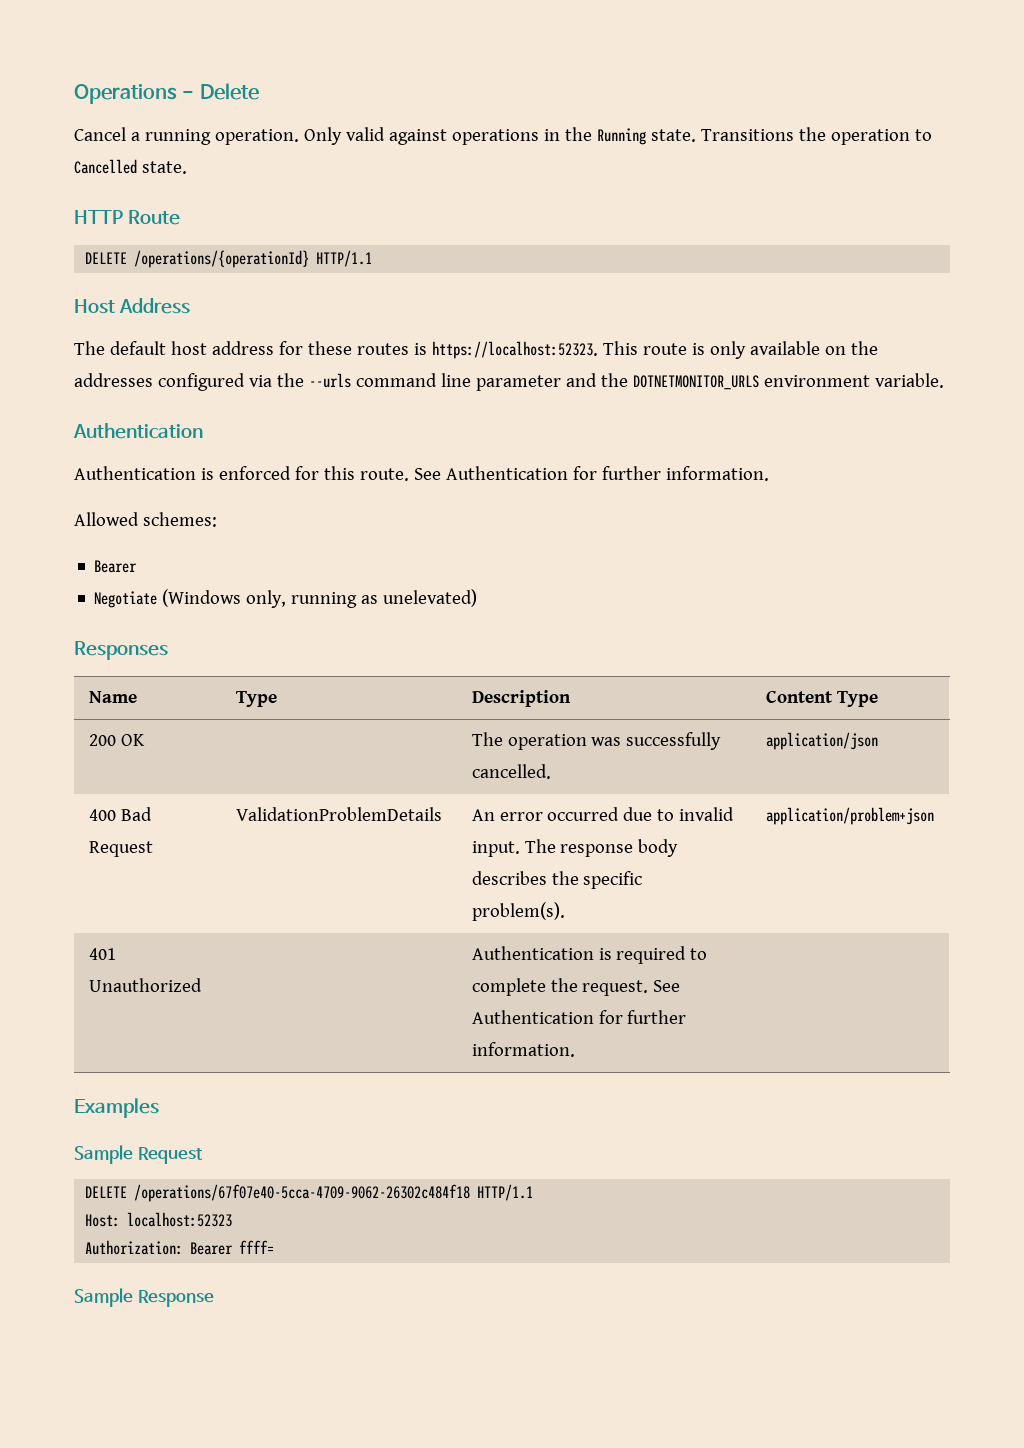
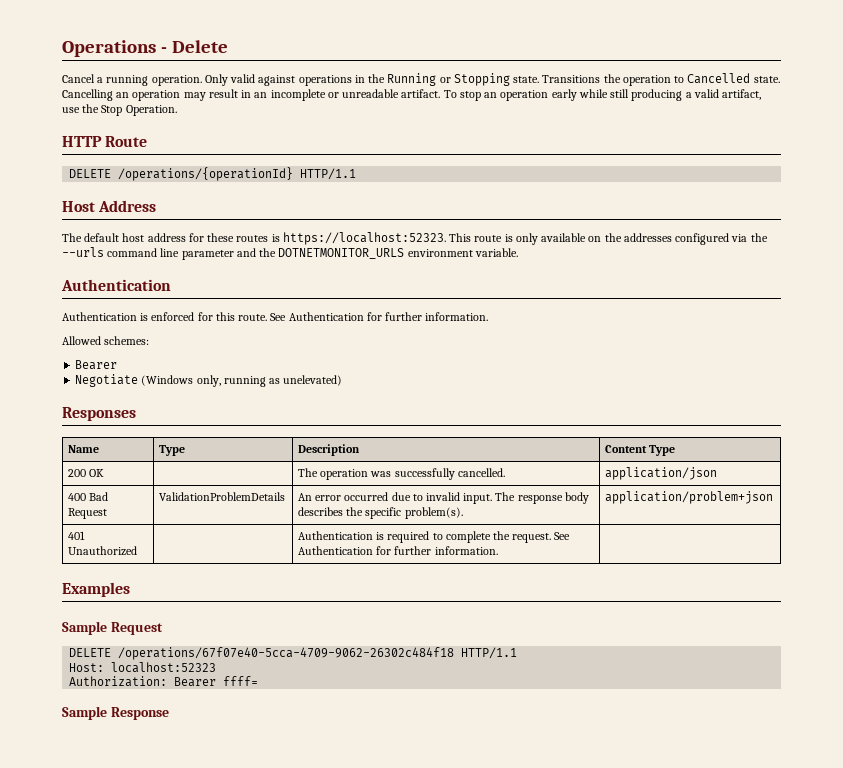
(646, 136) none -> [439,73,510,86] or Stopping
(187, 167) none -> [62,89,762,101] [62,104,177,116] Cancelling an operation may result in an incomplete or unreadable artifact. To stop an operation early while still producing a valid artifact, use the Stop Operation.

